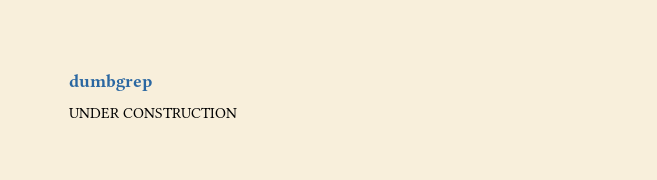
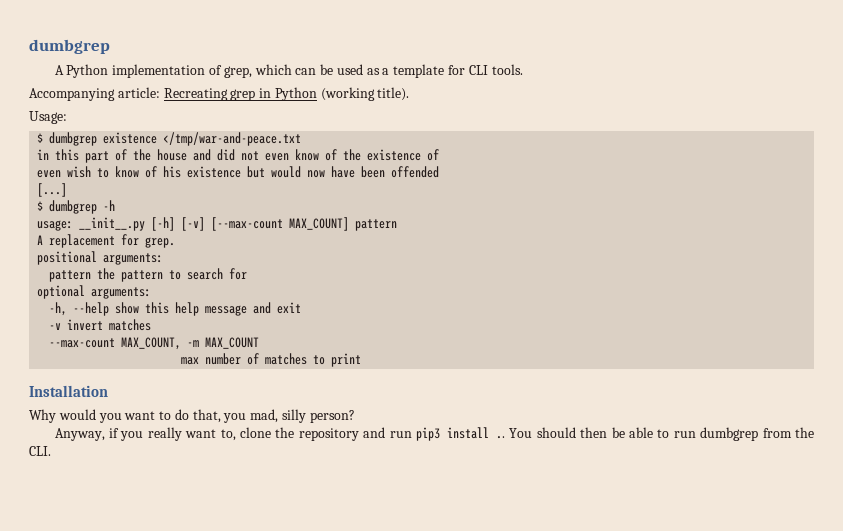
[69,107,238,119] UNDER CONSTRUCTION -> [54,64,523,78] [29,87,410,101] [29,111,67,124] [37,132,302,146] [37,149,440,163] [37,166,440,178] [37,183,68,197] [37,200,116,214] [37,217,398,231] [37,234,176,248] [37,251,164,265] [49,268,248,282] [37,285,152,299] [49,302,302,316] [49,319,152,331] [49,337,260,350] [181,353,362,367] [29,385,108,397] [29,409,355,423] [54,427,815,441] [29,446,51,456] A Python implementation of grep, which can be used as a template for CLI tools. // Accompanying article: Recreating grep in Python (working title). // Usage: // $ dumbgrep existence </tmp/war-and-peace.txt // in this part of the house and did not even know of the existence of // even wish to know of his existence but would now have been offended // [...] // $ dumbgrep -h // usage: __init__.py [-h] [-v] [--max-count MAX_COUNT] pattern // A replacement for grep. // positional arguments: // pattern the pattern to search for // optional arguments: // -h, --help show this help message and exit // -v invert matches // --max-count MAX_COUNT, -m MAX_COUNT // max number of matches to print // Installation // Why would you want to do that, you mad, silly person? // Anyway, if you really want to, clone the repository and run pip3 install .. You should then be able to run dumbgrep from the CLI.

